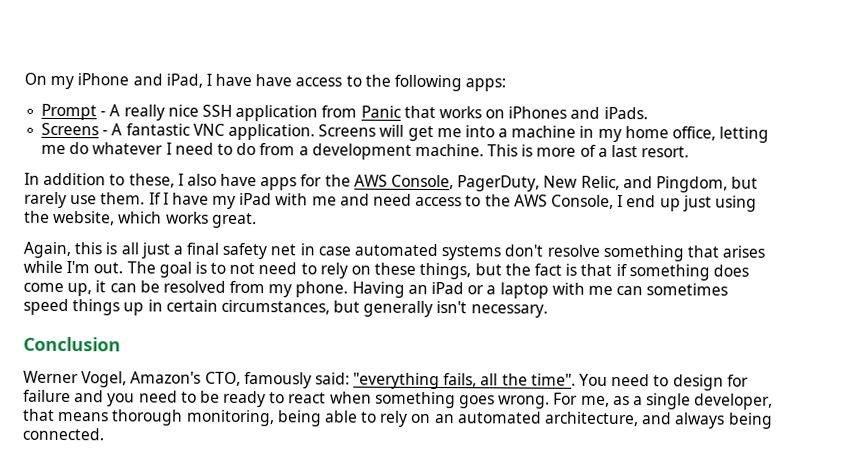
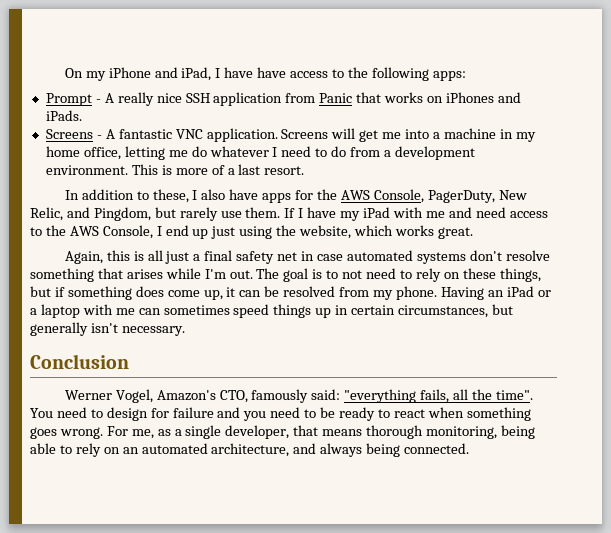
[414,143,484,157] machine. -> [45,165,128,175] environment.
[504,263,613,276] the fact is that -> (51, 291) none

